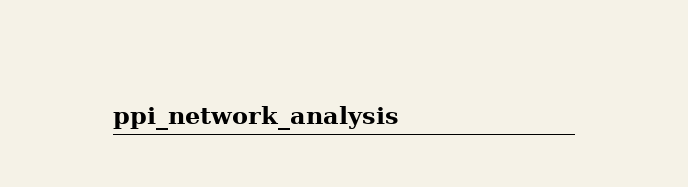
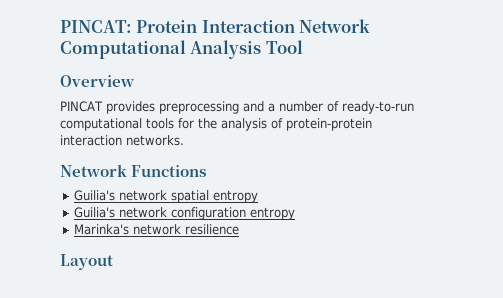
[113,106,399,130] ppi_network_analysis -> [60,19,371,33] [60,40,303,59] [60,75,135,87] [60,101,414,114] [60,118,372,131] [60,135,184,146] [60,164,207,177] [74,190,259,203] [74,207,296,220] [74,224,240,235] [60,254,113,270] PINCAT: Protein Interaction Network Computational Analysis Tool // Overview // PINCAT provides preprocessing and a number of ready-to-run computational tools for the analysis of protein-protein interaction networks. // Network Functions // Guilia's network spatial entropy // Guilia's network configuration entropy // Marinka's network resilience // Layout

